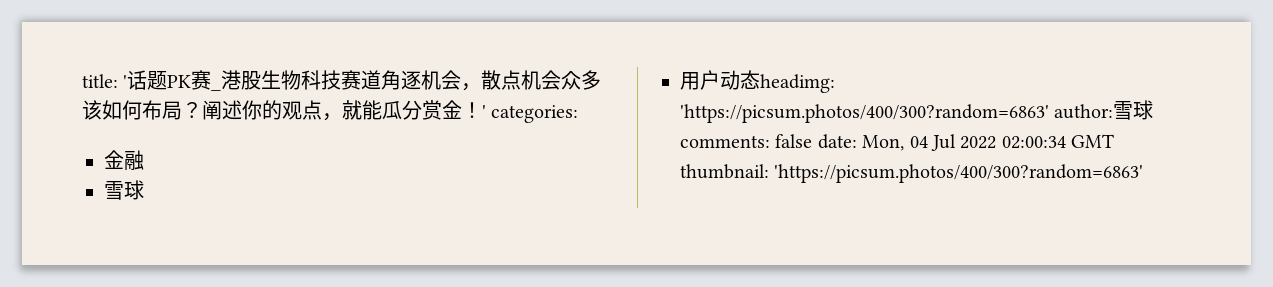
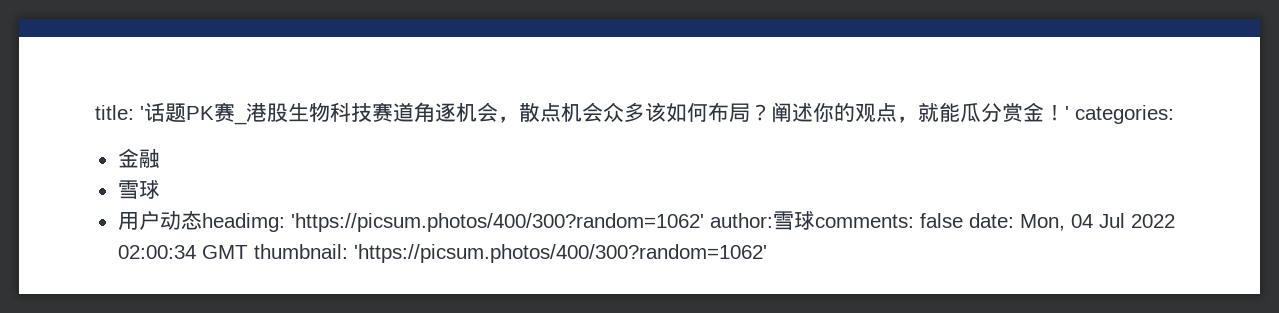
[680,104,1049,123] 'https://picsum.photos/400/300?random=6863' -> [290,213,704,232] 'https://picsum.photos/400/300?random=1062'
[774,164,1144,183] 'https://picsum.photos/400/300?random=6863' -> [353,244,767,263] 'https://picsum.photos/400/300?random=1062'

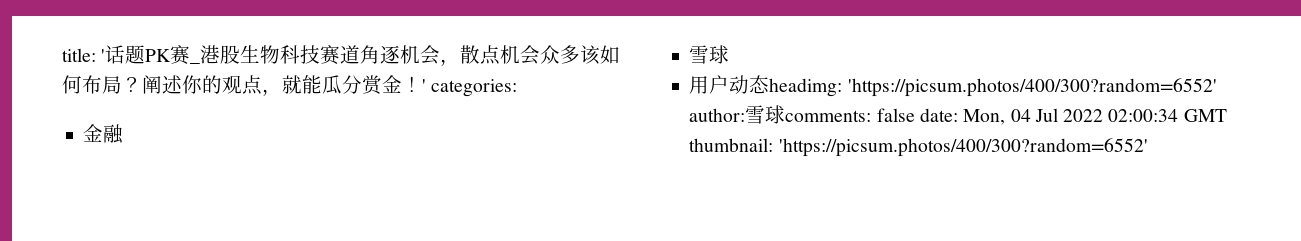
[290,213,704,232] 'https://picsum.photos/400/300?random=1062' -> [847,78,1217,97] 'https://picsum.photos/400/300?random=6552'
[353,244,767,263] 'https://picsum.photos/400/300?random=1062' -> [778,138,1148,157] 'https://picsum.photos/400/300?random=6552'

